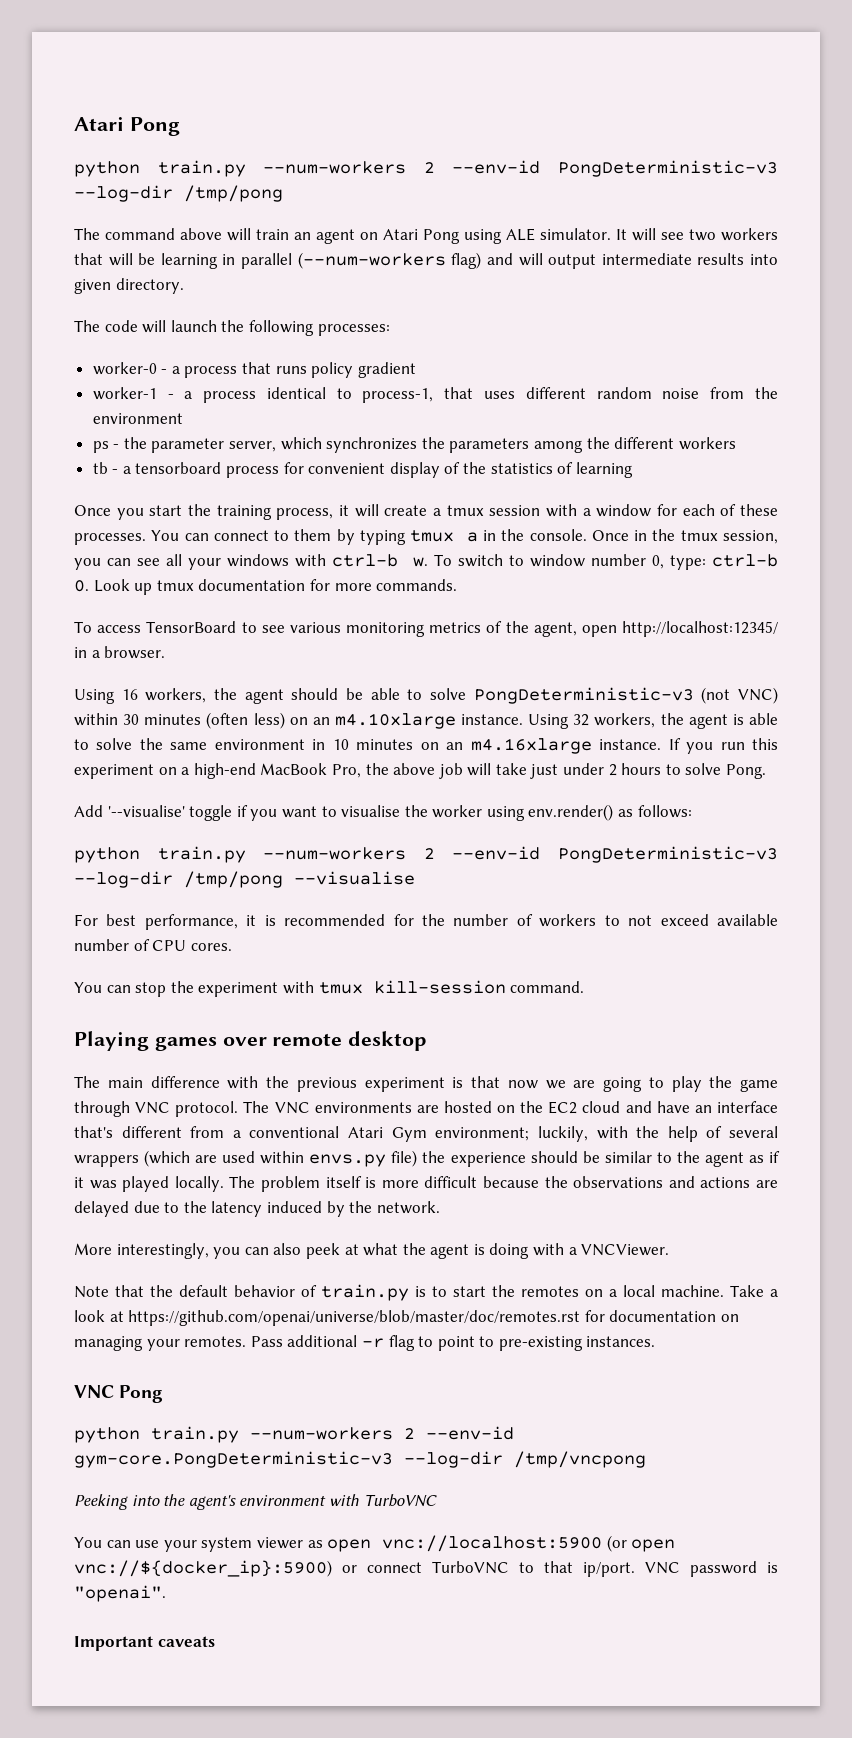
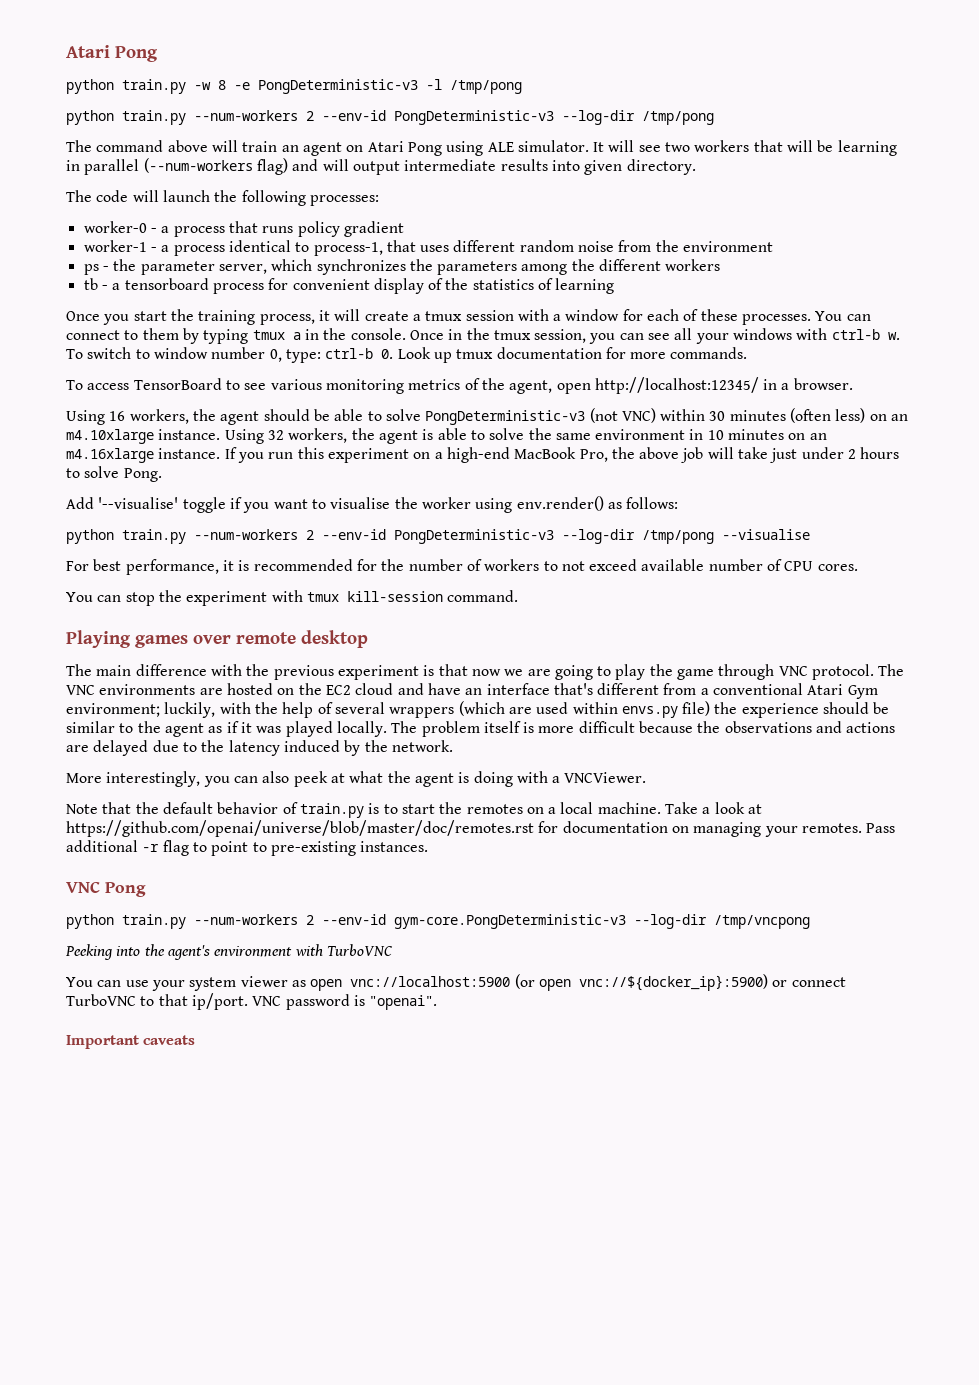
[74,117,180,136] Atari Pong -> [66,45,158,62] [66,79,522,94] Atari Pong // python train.py -w 8 -e PongDeterministic-v3 -l /tmp/pong

